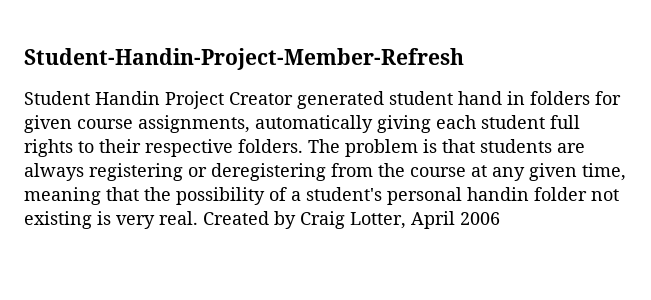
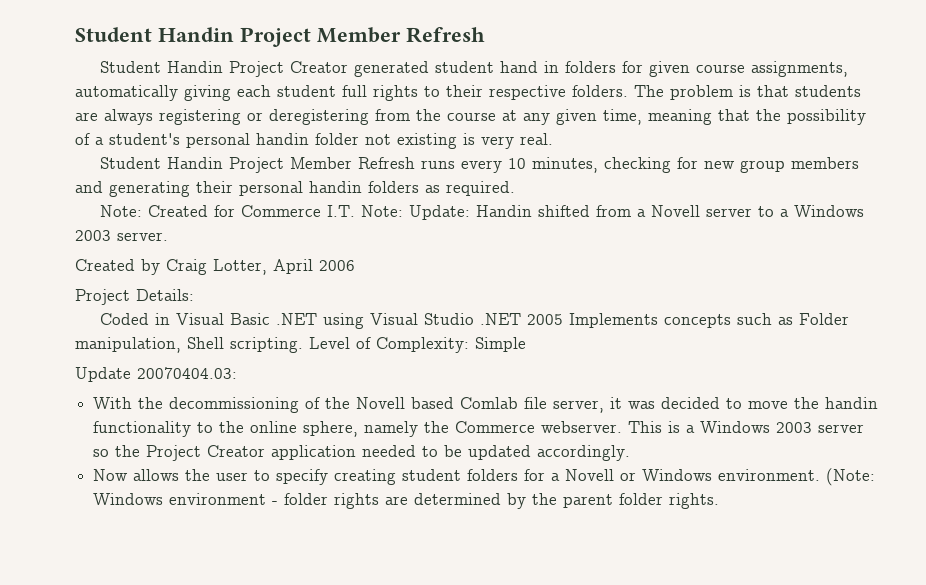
[24,48,464,70] Student-Handin-Project-Member-Refresh -> [75,27,485,47] Student Handin Project Member Refresh
(198, 218) none -> [100,157,860,173] [75,181,515,197] [100,205,865,220] [75,230,168,241] // Student Handin Project Member Refresh runs every 10 minutes, checking for new group members and generating their personal handin folders as required. // Note: Created for Commerce I.T. Note: Update: Handin shifted from a Novell server to a Windows 2003 server. //
(500, 218) none -> [75,289,194,305] [100,313,850,329] [75,337,526,353] [75,367,237,382] [93,397,879,413] [93,421,865,437] [93,445,631,461] [93,468,876,486] [93,493,720,509] // Project Details: // Coded in Visual Basic .NET using Visual Studio .NET 2005 Implements concepts such as Folder manipulation, Shell scripting. Level of Complexity: Simple // Update 20070404.03: // With the decommissioning of the Novell based Comlab file server, it was decided to move the handin functionality to the online sphere, namely the Commerce webserver. This is a Windows 2003 server so the Project Creator application needed to be updated accordingly. // Now allows the user to specify creating student folders for a Novell or Windows environment. (Note: Windows environment - folder rights are determined by the parent folder rights.

